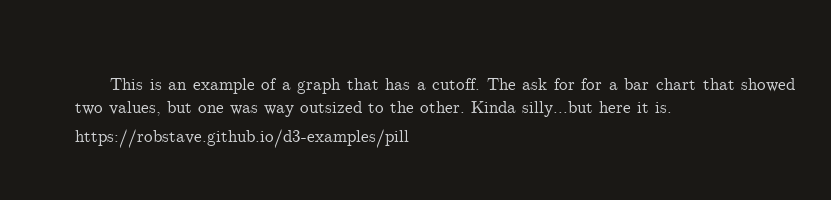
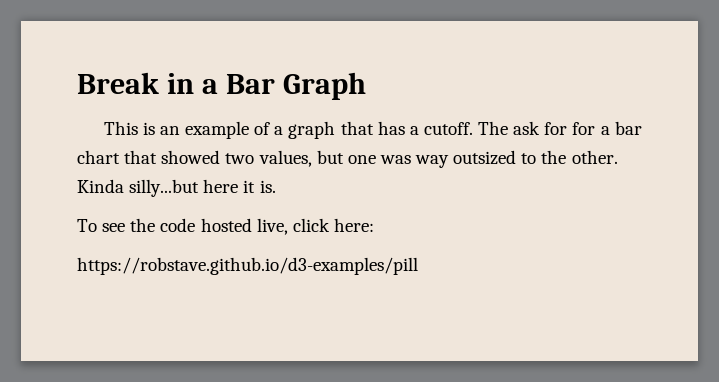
(110, 84) none -> [77,72,366,100] Break in a Bar Graph //
(672, 107) none -> [77,218,374,235] // To see the code hosted live, click here:

